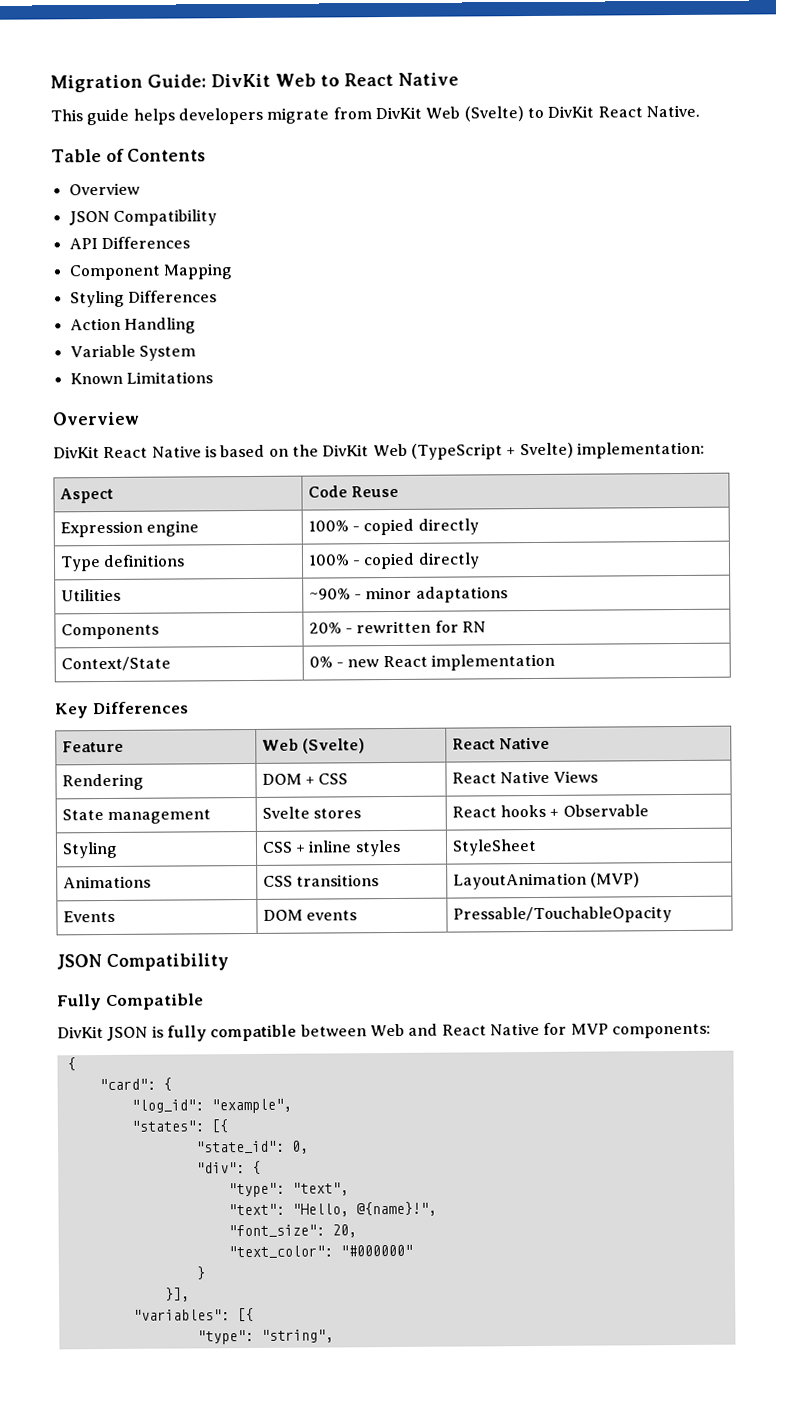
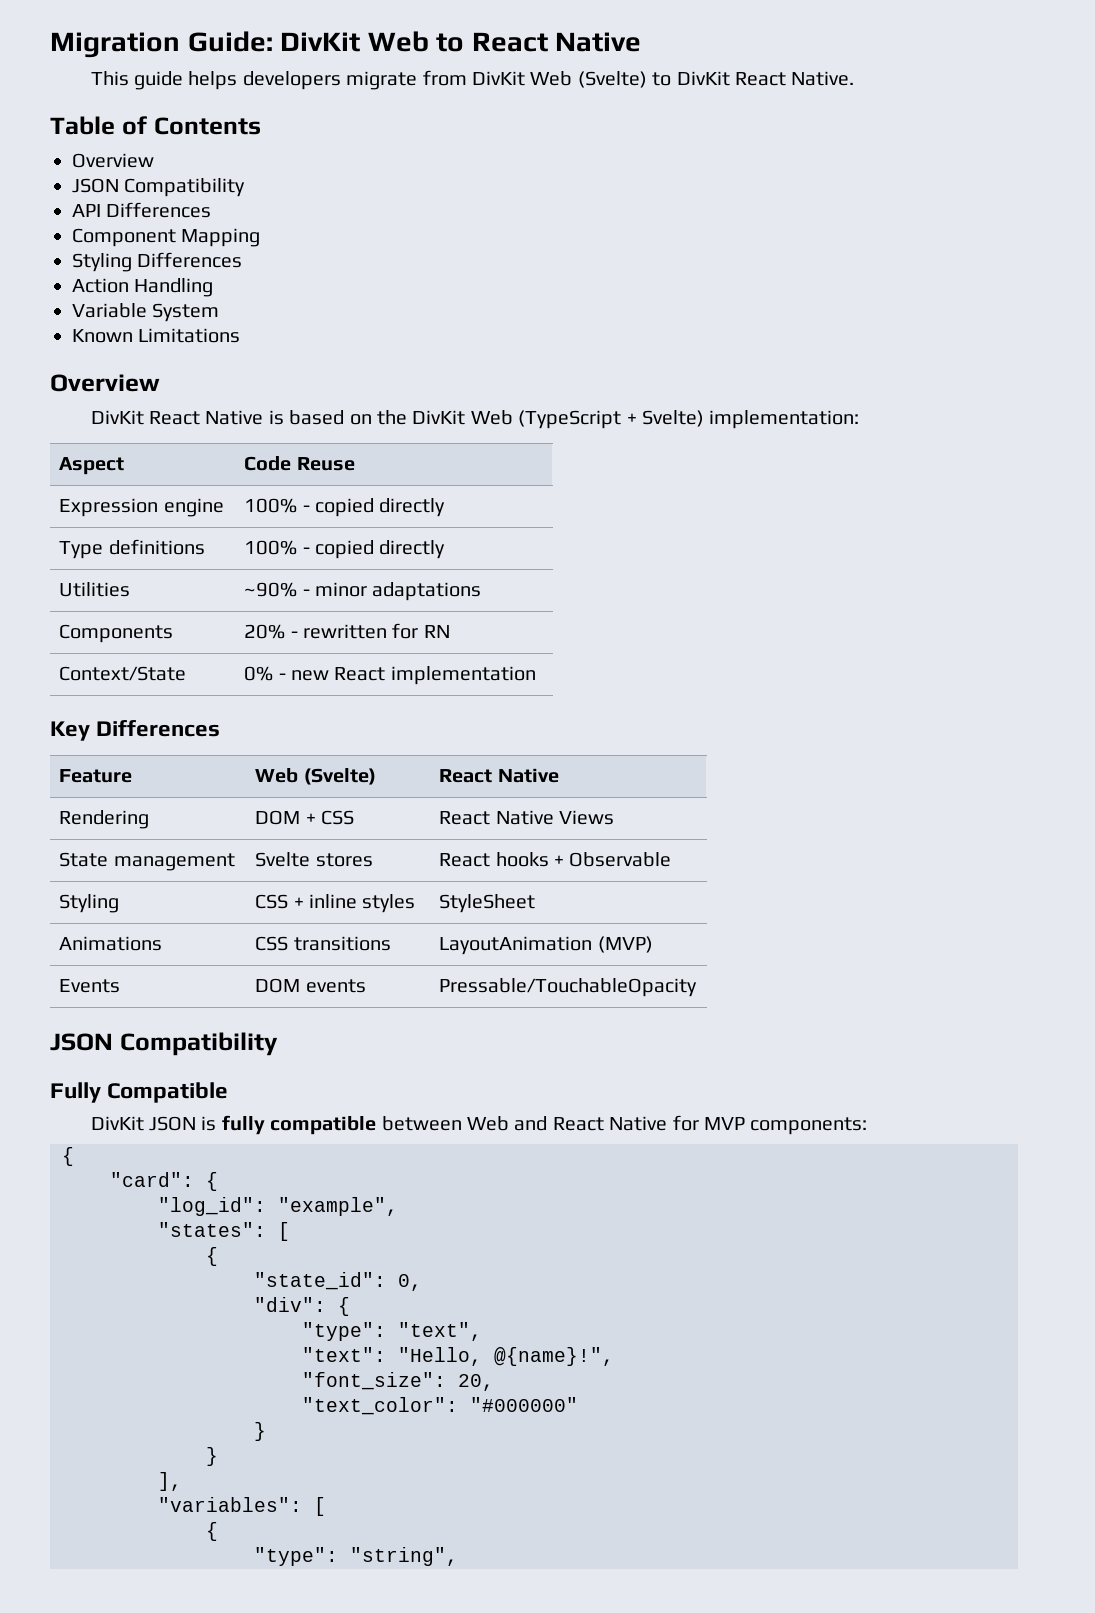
[210,1119,228,1133] [{ -> [278,1222,290,1241] [206,1247,218,1266] [ // {
[164,1287,190,1302] }], -> [206,1447,218,1466] [158,1472,182,1491] } // ],
[236,1307,254,1322] [{ -> [314,1497,326,1516] [206,1522,218,1541] [ // {

